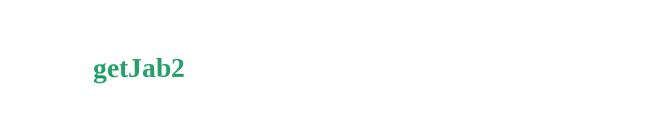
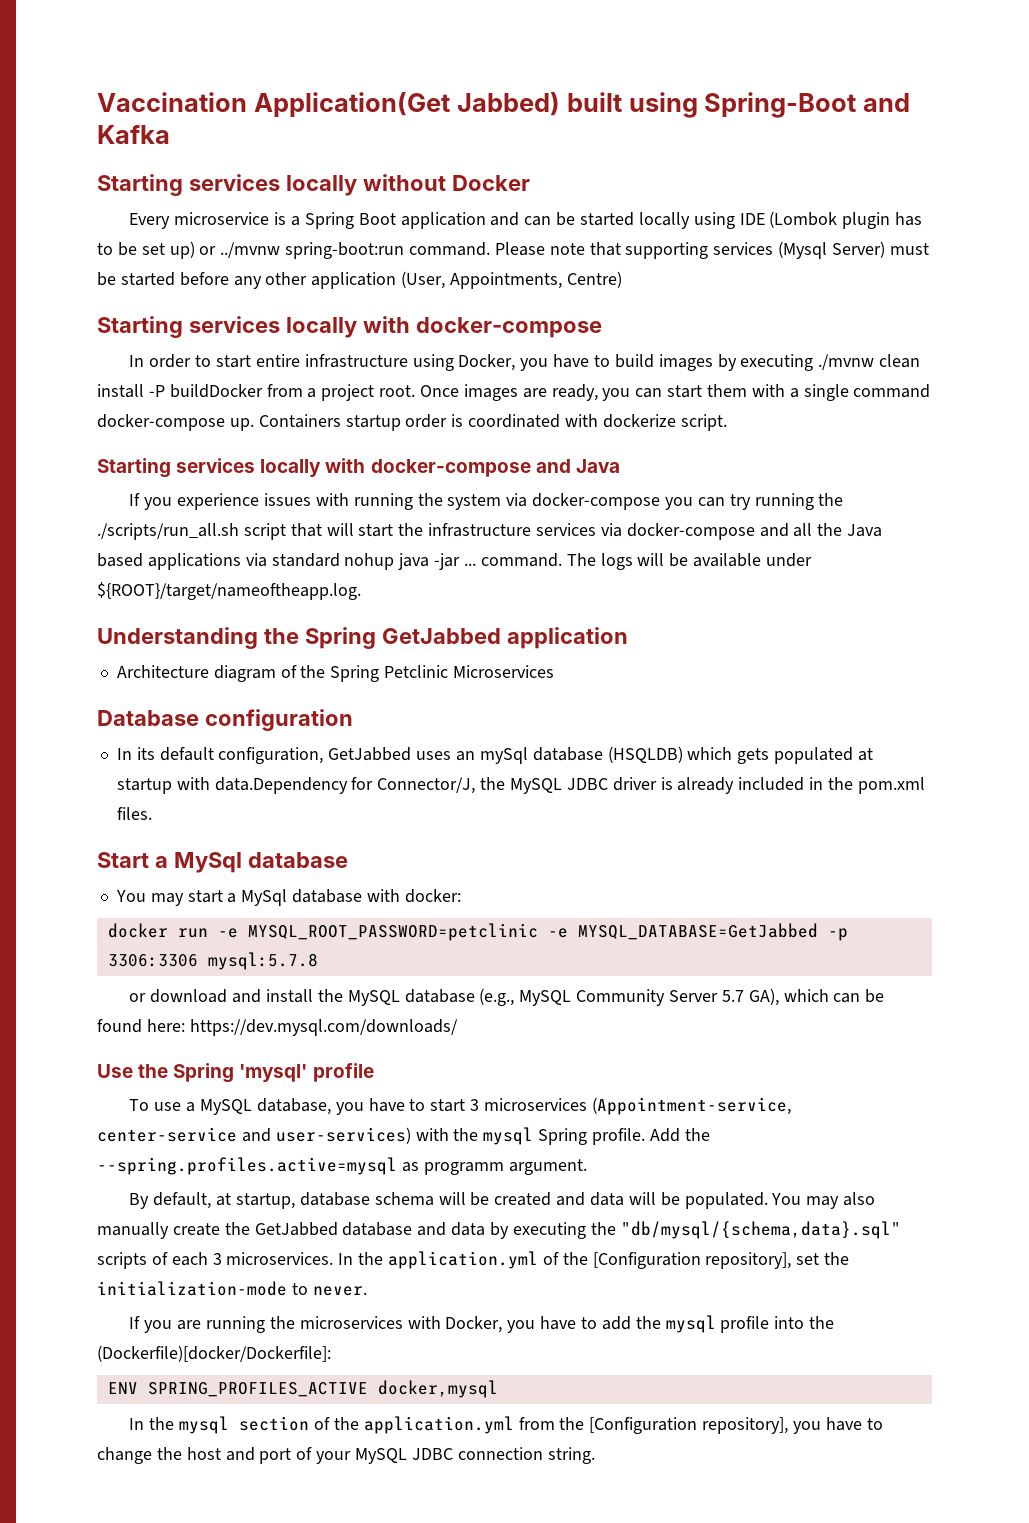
[92,57,186,84] getJab2 -> [97,92,911,118] [97,125,170,144] [97,174,530,196] [129,211,923,229] [97,241,929,259] [97,271,622,289] [97,316,602,338] [129,354,921,371] [97,384,931,401] [97,414,727,431] [97,458,620,478] [129,493,844,510] [97,523,883,540] [97,553,813,570] [97,582,361,600] [97,627,628,649] [116,665,554,682] [97,709,353,731] [116,746,873,764] [116,777,925,794] [116,807,152,820] [97,852,348,873] [115,889,461,906] [107,923,848,941] [107,952,318,970] [129,988,885,1006] [97,1019,458,1036] [97,1063,374,1083] [129,1097,791,1115] [97,1127,710,1145] [97,1157,587,1175] [129,1192,876,1209] [97,1221,901,1239] [97,1251,850,1269] [97,1281,367,1296] [129,1315,835,1333] [97,1345,331,1362] [107,1380,498,1398] [129,1416,883,1434] [97,1447,595,1464] Vaccination Application(Get Jabbed) built using Spring-Boot and Kafka // Starting services locally without Docker // Every microservice is a Spring Boot application and can be started locally using IDE (Lombok plugin has to be set up) or ../mvnw spring-boot:run command. Please note that supporting services (Mysql Server) must be started before any other application (User, Appointments, Centre) // Starting services locally with docker-compose // In order to start entire infrastructure using Docker, you have to build images by executing ./mvnw clean install -P buildDocker from a project root. Once images are ready, you can start them with a single command docker-compose up. Containers startup order is coordinated with dockerize script. // Starting services locally with docker-compose and Java // If you experience issues with running the system via docker-compose you can try running the ./scripts/run_all.sh script that will start the infrastructure services via docker-compose and all the Java based applications via standard nohup java -jar ... command. The logs will be available under ${ROOT}/target/nameoftheapp.log. // Understanding the Spring GetJabbed application // Architecture diagram of the Spring Petclinic Microservices // Database configuration // In its default configuration, GetJabbed uses an mySql database (HSQLDB) which gets populated at startup with data.Dependency for Connector/J, the MySQL JDBC driver is already included in the pom.xml files. // Start a MySql database // You may start a MySql database with docker: // docker run -e MYSQL_ROOT_PASSWORD=petclinic -e MYSQL_DATABASE=GetJabbed -p 3306:3306 mysql:5.7.8 // or download and install the MySQL database (e.g., MySQL Community Server 5.7 GA), which can be found here: https://dev.mysql.com/downloads/ // Use the Spring 'mysql' profile // To use a MySQL database, you have to start 3 microservices (Appointment-service, center-service and user-services) with the mysql Spring profile. Add the --spring.profiles.active=mysql as programm argument. // By default, at startup, database schema will be created and data will be populated. You may also manually create the GetJabbed database and data by executing the "db/mysql/{schema,data}.sql" scripts of each 3 microservices. In the application.yml of the [Configuration repository], set the initialization-mode to never. // If you are running the microservices with Docker, you have to add the mysql profile into the (Dockerfile)[docker/Dockerfile]: // ENV SPRING_PROFILES_ACTIVE docker,mysql // In the mysql section of the application.yml from the [Configuration repository], you have to change the host and port of your MySQL JDBC connection string.

